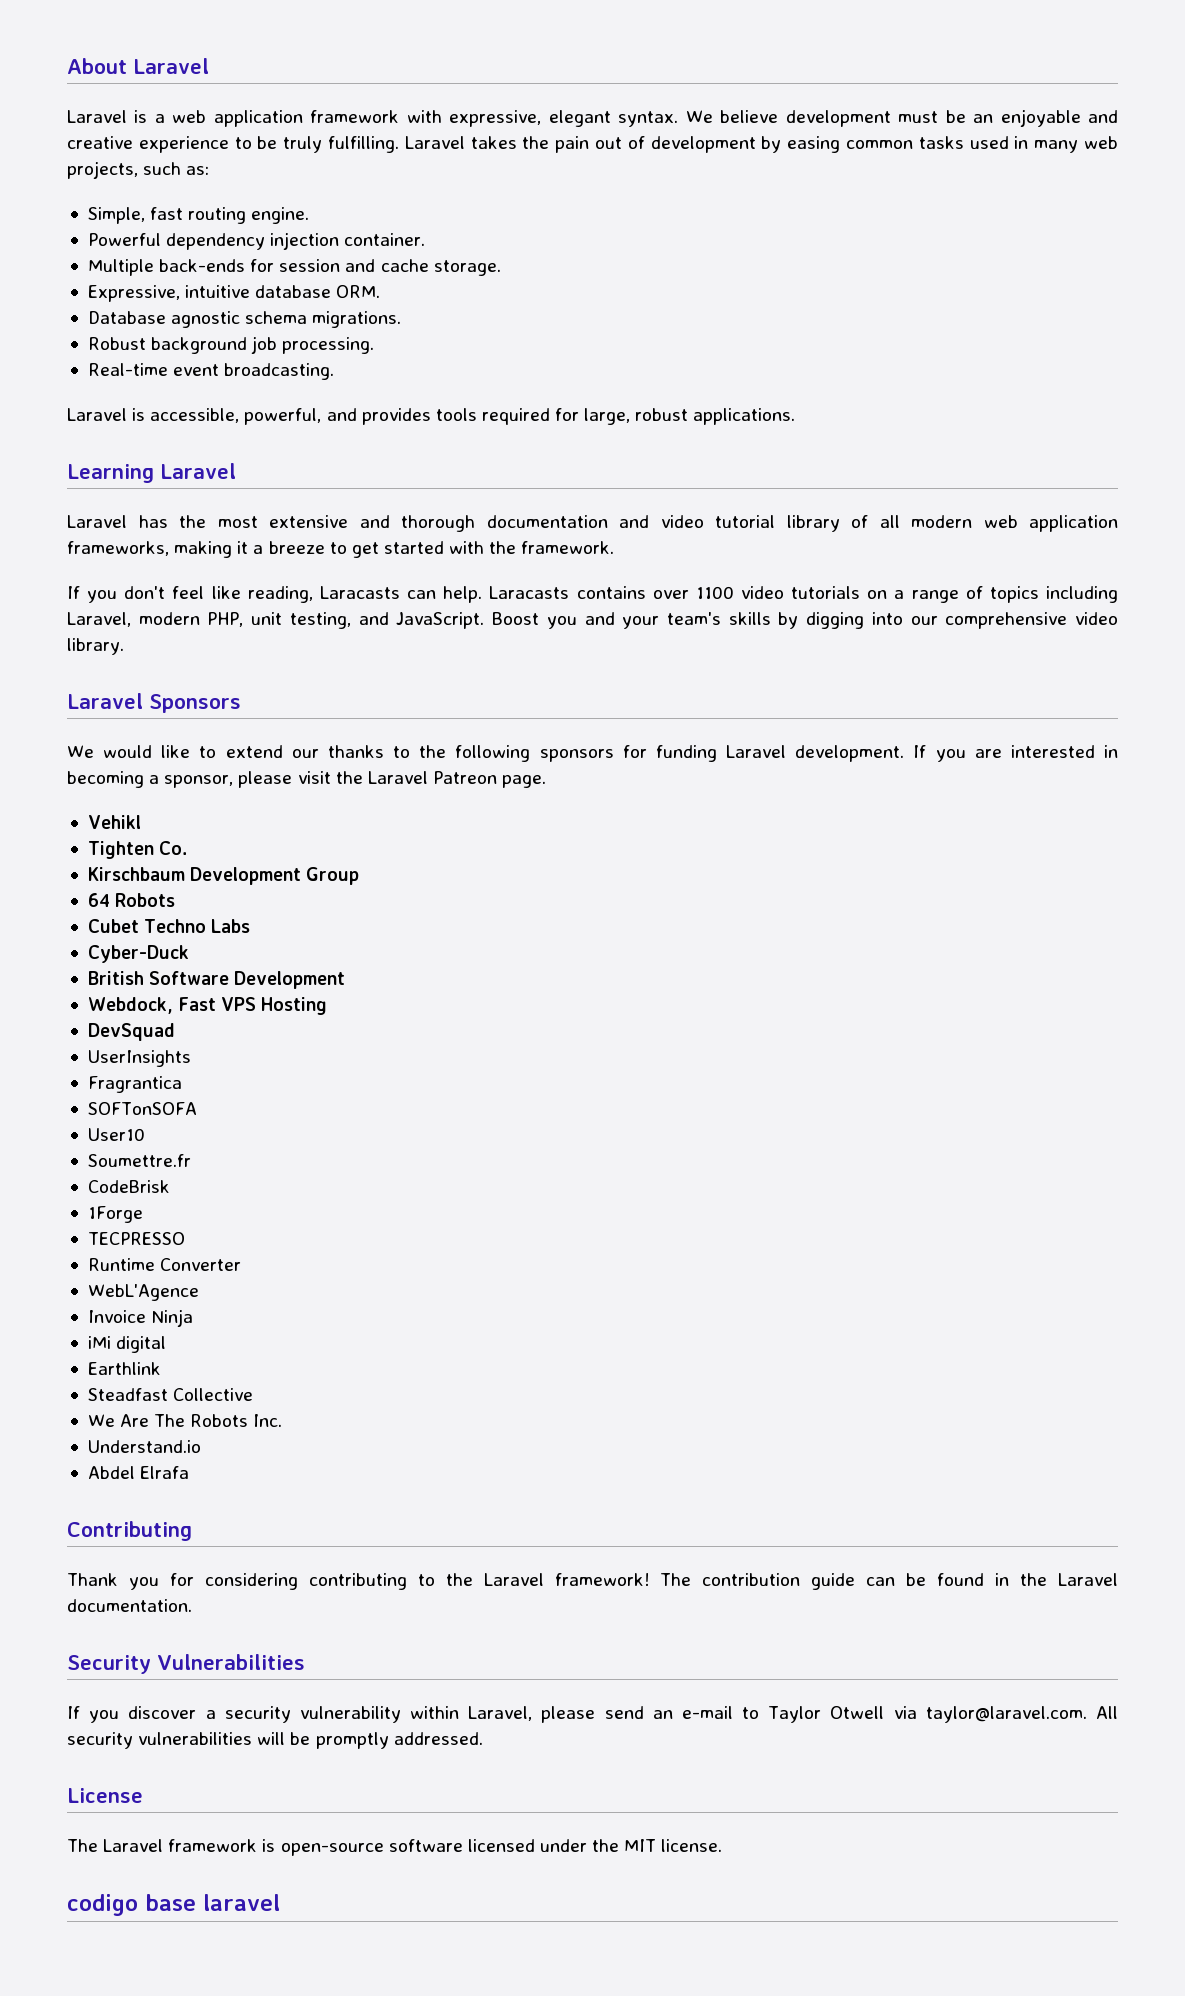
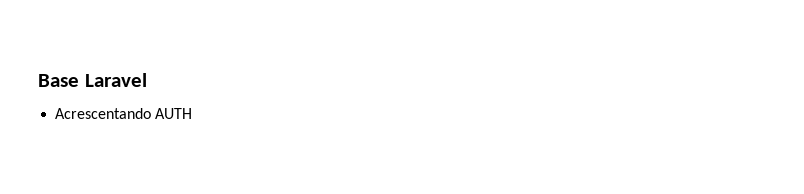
[67,58,209,74] [67,109,1119,127] [67,136,1118,153] [67,161,210,179] [87,207,310,224] [87,232,426,250] [87,259,501,276] [87,285,381,302] [87,311,402,328] [87,336,375,354] [87,363,335,380] [67,408,796,425] [67,463,236,483] [67,515,1118,532] [67,541,615,558] [67,586,1118,603] [67,612,1118,629] [67,638,124,655] [67,693,241,713] [67,745,1118,762] [67,771,547,788] [87,815,141,829] [87,841,188,859] [87,867,360,885] [87,893,176,907] [87,919,251,933] [87,945,189,963] [87,971,346,989] [87,997,328,1015] [87,1023,175,1041] [87,1050,191,1067] [87,1076,182,1093] [87,1102,197,1115] [87,1128,145,1141] [87,1154,191,1167] [87,1180,170,1193] [87,1206,143,1223] [87,1232,185,1245] [87,1258,242,1271] [87,1284,199,1301] [87,1309,194,1327] [87,1336,167,1353] [87,1362,161,1375] [87,1388,254,1401] [87,1414,283,1427] [87,1440,201,1453] [87,1466,190,1479] [67,1521,192,1541] [67,1573,1119,1590] [67,1599,192,1612] [67,1654,305,1674] [67,1706,1118,1723] [67,1732,483,1749] [67,1788,143,1803] [67,1839,723,1856] [67,1894,280,1916] About Laravel // Laravel is a web application framework with expressive, elegant syntax. We believe development must be an enjoyable and creative experience to be truly fulfilling. Laravel takes the pain out of development by easing common tasks used in many web projects, such as: // Simple, fast routing engine. // Powerful dependency injection container. // Multiple back-ends for session and cache storage. // Expressive, intuitive database ORM. // Database agnostic schema migrations. // Robust background job processing. // Real-time event broadcasting. // Laravel is accessible, powerful, and provides tools required for large, robust applications. // Learning Laravel // Laravel has the most extensive and thorough documentation and video tutorial library of all modern web application frameworks, making it a breeze to get started with the framework. // If you don't feel like reading, Laracasts can help. Laracasts contains over 1100 video tutorials on a range of topics including Laravel, modern PHP, unit testing, and JavaScript. Boost you and your team's skills by digging into our comprehensive video library. // Laravel Sponsors // We would like to extend our thanks to the following sponsors for funding Laravel development. If you are interested in becoming a sponsor, please visit the Laravel Patreon page. // Vehikl // Tighten Co. // Kirschbaum Development Group // 64 Robots // Cubet Techno Labs // Cyber-Duck // British Software Development // Webdock, Fast VPS Hosting // DevSquad // UserInsights // Fragrantica // SOFTonSOFA // User10 // Soumettre.fr // CodeBrisk // 1Forge // TECPRESSO // Runtime Converter // WebL'Agence // Invoice Ninja // iMi digital // Earthlink // Steadfast Collective // We Are The Robots Inc. // Understand.io // Abdel Elrafa // Contributing // Thank you for considering contributing to the Laravel framework! The contribution guide can be found in the Laravel documentation. // Security Vulnerabilities // If you discover a security vulnerability within Laravel, please send an e-mail to Taylor Otwell via taylor@laravel.com. All security vulnerabilities will be promptly addressed. // License // The Laravel framework is open-source software licensed under the MIT license. // codigo base laravel -> [38,73,147,87] [55,108,193,119] Base Laravel // Acrescentando AUTH

